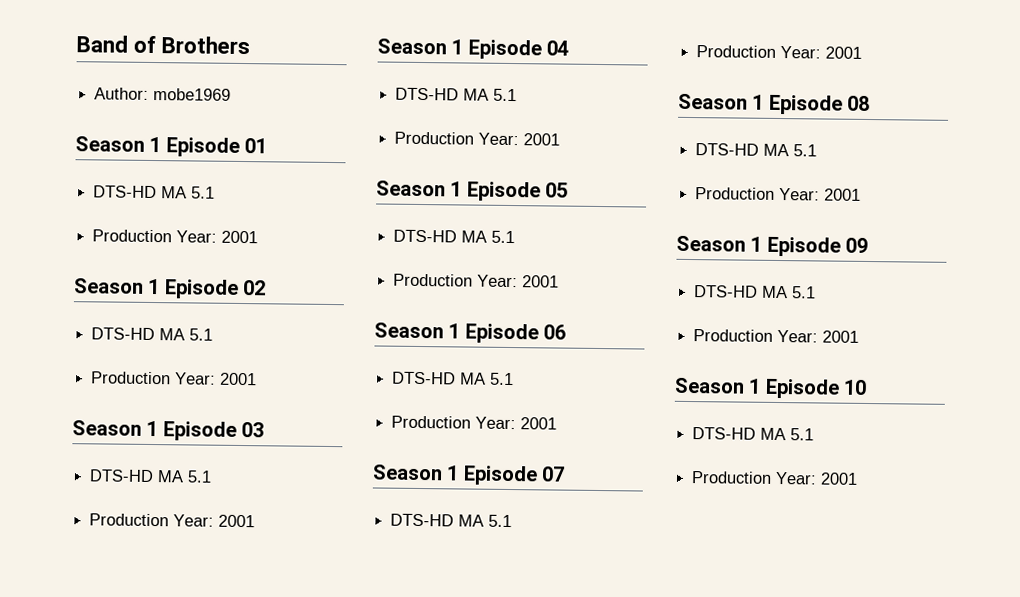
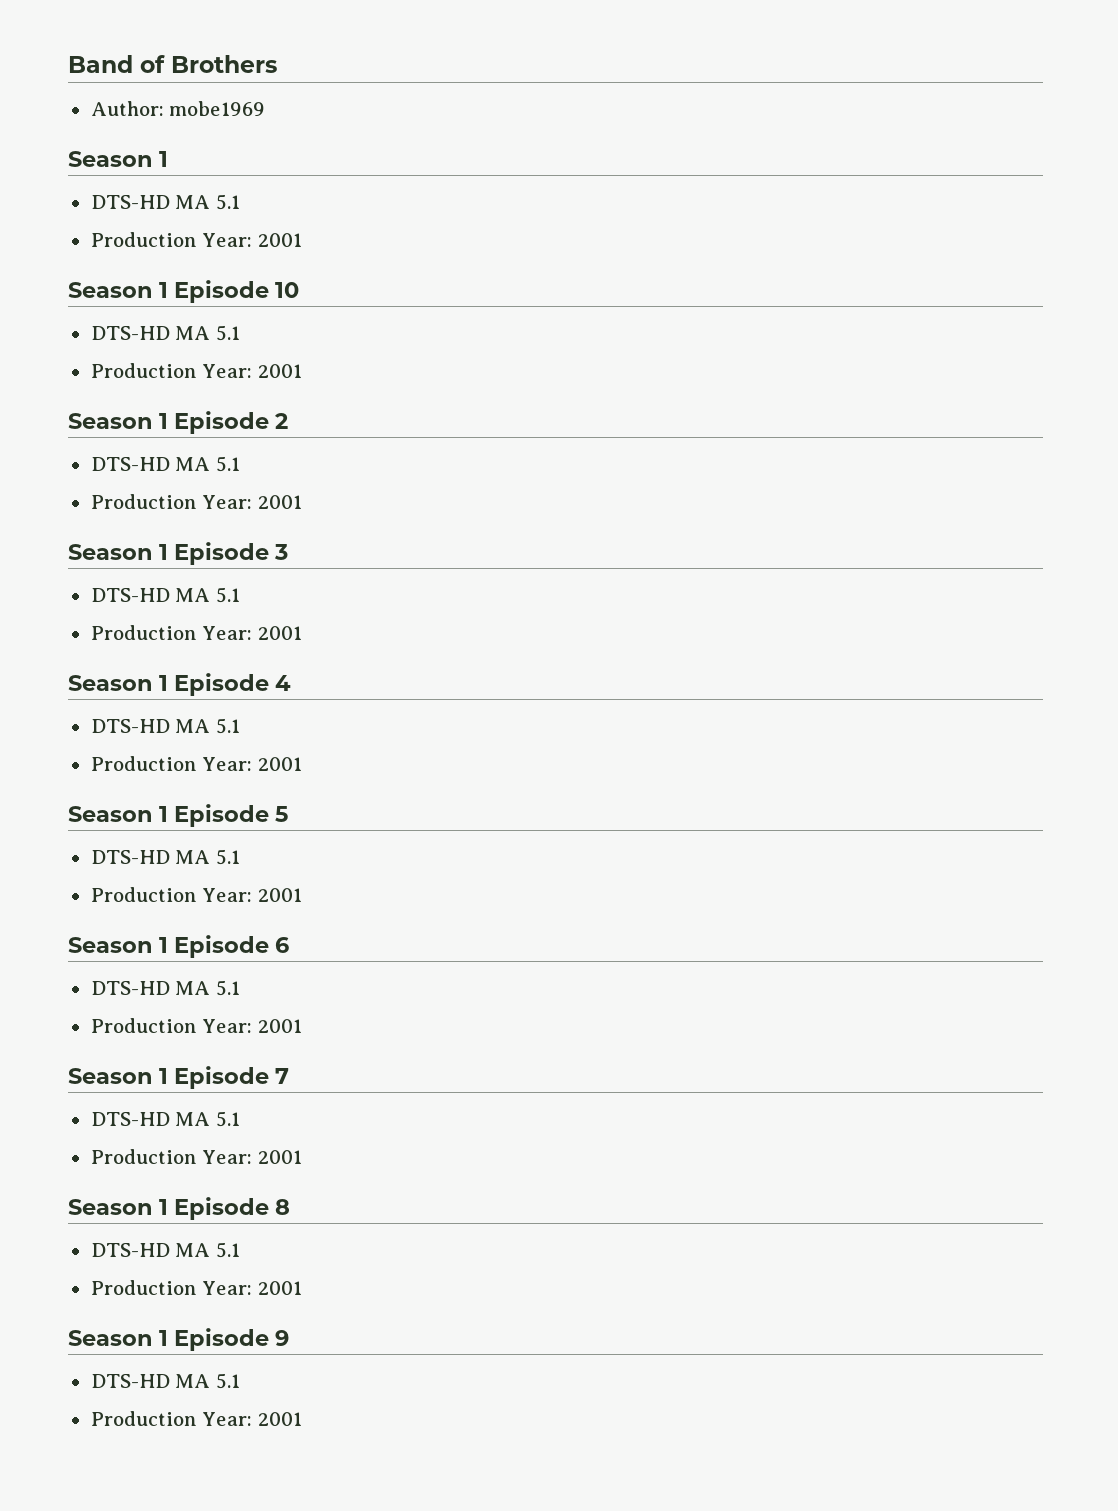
[165,137,268,157] [93,185,216,199] [92,229,259,244] [74,278,267,299] [91,327,214,341] [91,371,258,386] [72,420,265,441] [89,469,213,483] [89,513,256,528] [377,38,570,60] [395,87,518,102] [394,131,561,146] [376,180,569,202] [393,229,516,244] [393,273,560,288] [374,322,567,344] [392,371,515,386] [391,415,558,430] [372,464,566,486] [390,513,513,528] [696,45,863,59] [678,93,871,115] [695,143,818,157] [695,187,862,201] [676,235,869,257] Episode 01 // DTS-HD MA 5.1 // Production Year: 2001 // Season 1 Episode 02 // DTS-HD MA 5.1 // Production Year: 2001 // Season 1 Episode 03 // DTS-HD MA 5.1 // Production Year: 2001 // Season 1 Episode 04 // DTS-HD MA 5.1 // Production Year: 2001 // Season 1 Episode 05 // DTS-HD MA 5.1 // Production Year: 2001 // Season 1 Episode 06 // DTS-HD MA 5.1 // Production Year: 2001 // Season 1 Episode 07 // DTS-HD MA 5.1 // Production Year: 2001 // Season 1 Episode 08 // DTS-HD MA 5.1 // Production Year: 2001 // Season 1 Episode 09 -> (169, 159) none
(859, 478) none -> [68,411,289,434] [90,456,240,472] [90,494,302,509] [68,542,289,565] [90,587,240,603] [90,625,302,640] [68,673,292,696] [90,718,240,734] [90,756,302,771] [68,804,289,827] [90,849,240,865] [90,887,302,902] [68,935,290,958] [90,980,240,996] [90,1018,302,1033] [68,1066,290,1089] [90,1111,240,1127] [90,1149,302,1164] [68,1197,291,1220] [90,1242,240,1258] [90,1280,302,1295] [68,1328,290,1351] [90,1373,240,1389] [90,1411,302,1426] // Season 1 Episode 2 // DTS-HD MA 5.1 // Production Year: 2001 // Season 1 Episode 3 // DTS-HD MA 5.1 // Production Year: 2001 // Season 1 Episode 4 // DTS-HD MA 5.1 // Production Year: 2001 // Season 1 Episode 5 // DTS-HD MA 5.1 // Production Year: 2001 // Season 1 Episode 6 // DTS-HD MA 5.1 // Production Year: 2001 // Season 1 Episode 7 // DTS-HD MA 5.1 // Production Year: 2001 // Season 1 Episode 8 // DTS-HD MA 5.1 // Production Year: 2001 // Season 1 Episode 9 // DTS-HD MA 5.1 // Production Year: 2001

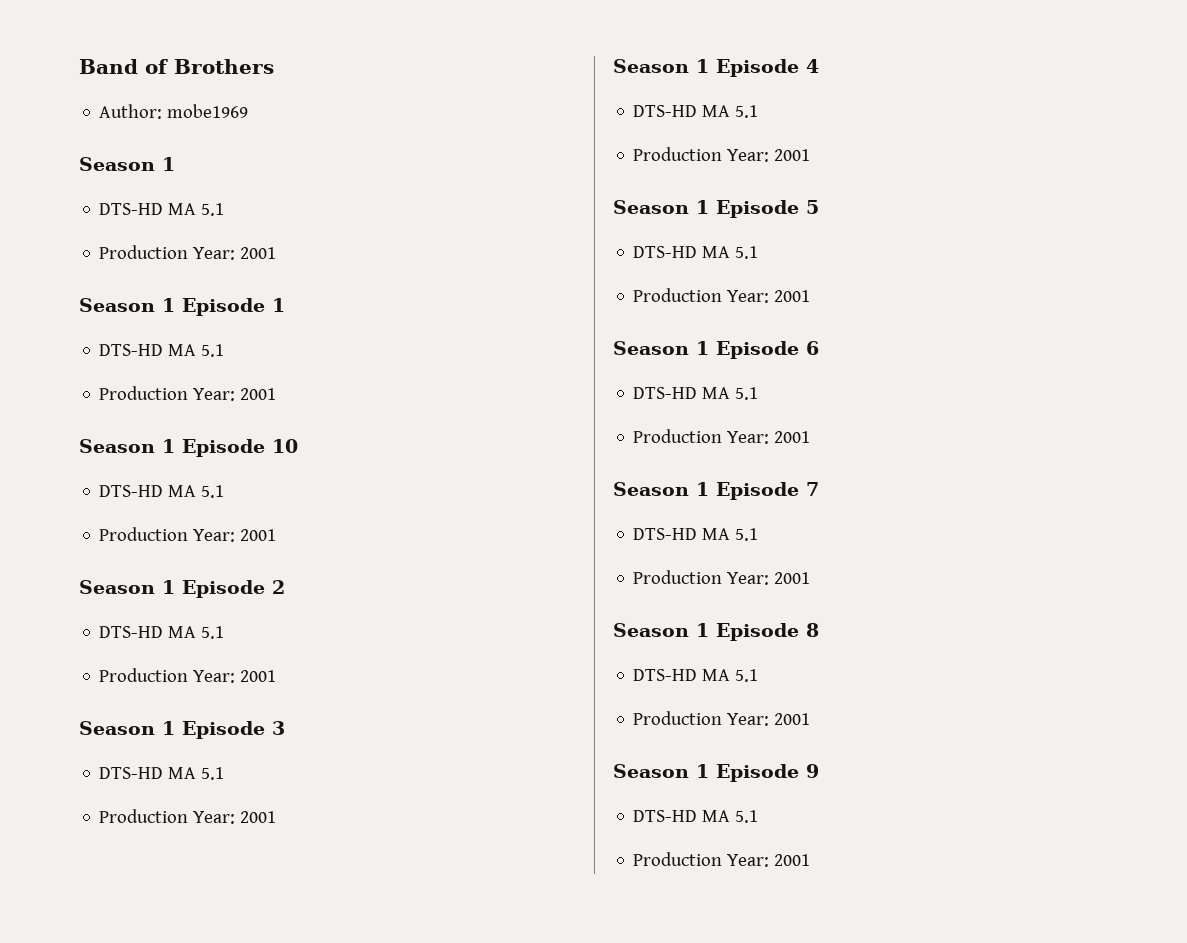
(302, 240) none -> [79,298,285,316] [99,344,225,357] [99,386,277,401] // Season 1 Episode 1 // DTS-HD MA 5.1 // Production Year: 2001

